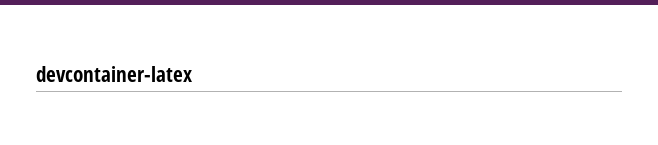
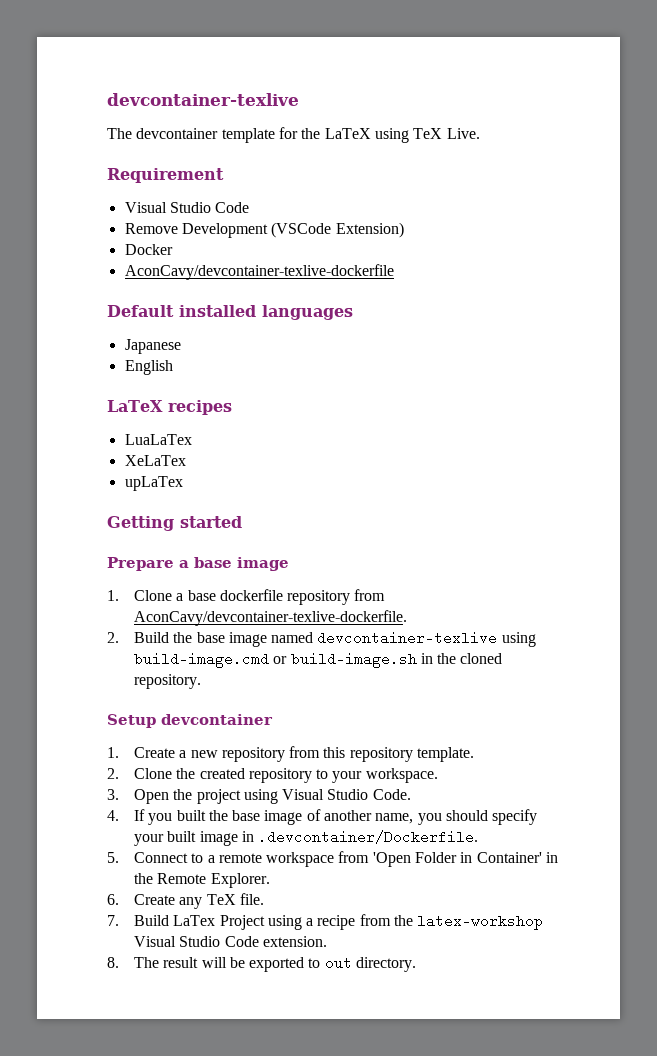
[36,66,192,82] devcontainer-latex -> [107,93,299,106] [107,127,480,143] [107,168,224,183] [124,202,250,213] [124,222,404,238] [124,244,173,255] [124,264,394,280] [107,305,353,320] [124,339,181,354] [124,360,173,375] [107,400,232,415] [124,434,192,445] [124,455,186,466] [124,476,183,491] [107,516,242,531] [107,557,289,571] [107,589,386,605] [133,610,407,626] [107,631,536,647] [133,652,503,668] [133,674,201,689] [107,714,273,728] [107,746,475,762] [107,768,438,783] [107,789,411,804] [107,809,538,825] [133,830,479,846] [107,851,559,867] [133,873,270,888] [107,893,264,909] [107,914,544,930] [133,936,327,947] [107,957,417,972] devcontainer-texlive // The devcontainer template for the LaTeX using TeX Live. // Requirement // Visual Studio Code // Remove Development (VSCode Extension) // Docker // AconCavy/devcontainer-texlive-dockerfile // Default installed languages // Japanese // English // LaTeX recipes // LuaLaTex // XeLaTex // upLaTex // Getting started // Prepare a base image // 1. Clone a base dockerfile repository from AconCavy/devcontainer-texlive-dockerfile. // 2. Build the base image named devcontainer-texlive using build-image.cmd or build-image.sh in the cloned repository. // Setup devcontainer // 1. Create a new repository from this repository template. // 2. Clone the created repository to your workspace. // 3. Open the project using Visual Studio Code. // 4. If you built the base image of another name, you should specify your built image in .devcontainer/Dockerfile. // 5. Connect to a remote workspace from 'Open Folder in Container' in the Remote Explorer. // 6. Create any TeX file. // 7. Build LaTex Project using a recipe from the latex-workshop Visual Studio Code extension. // 8. The result will be exported to out directory.

